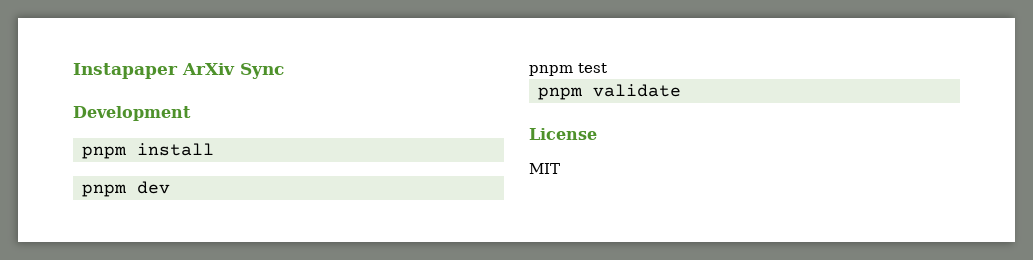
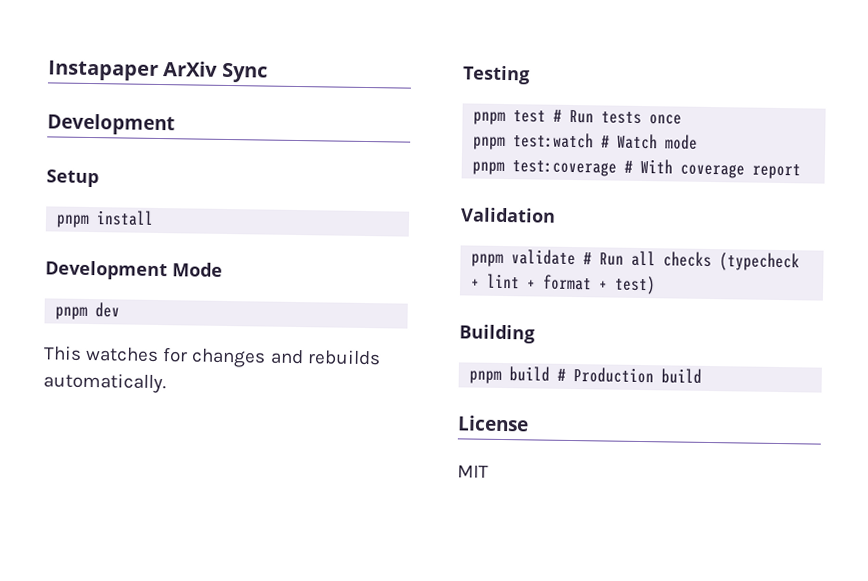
(191, 113) none -> [46,169,99,188] // Setup
(214, 149) none -> [45,260,223,281] // Development Mode
[529,63,607,76] [537,84,681,100] pnpm test // pnpm validate -> [43,345,381,368] [43,372,166,394] [463,65,530,85] [473,109,683,126] [473,132,699,151] [472,158,802,180] [461,207,556,223] [471,249,801,272] [471,273,657,295] [459,324,535,344] [469,366,703,385] This watches for changes and rebuilds automatically. // Testing // pnpm test # Run tests once // pnpm test:watch # Watch mode // pnpm test:coverage # With coverage report // Validation // pnpm validate # Run all checks (typecheck + lint + format + test) // Building // pnpm build # Production build

